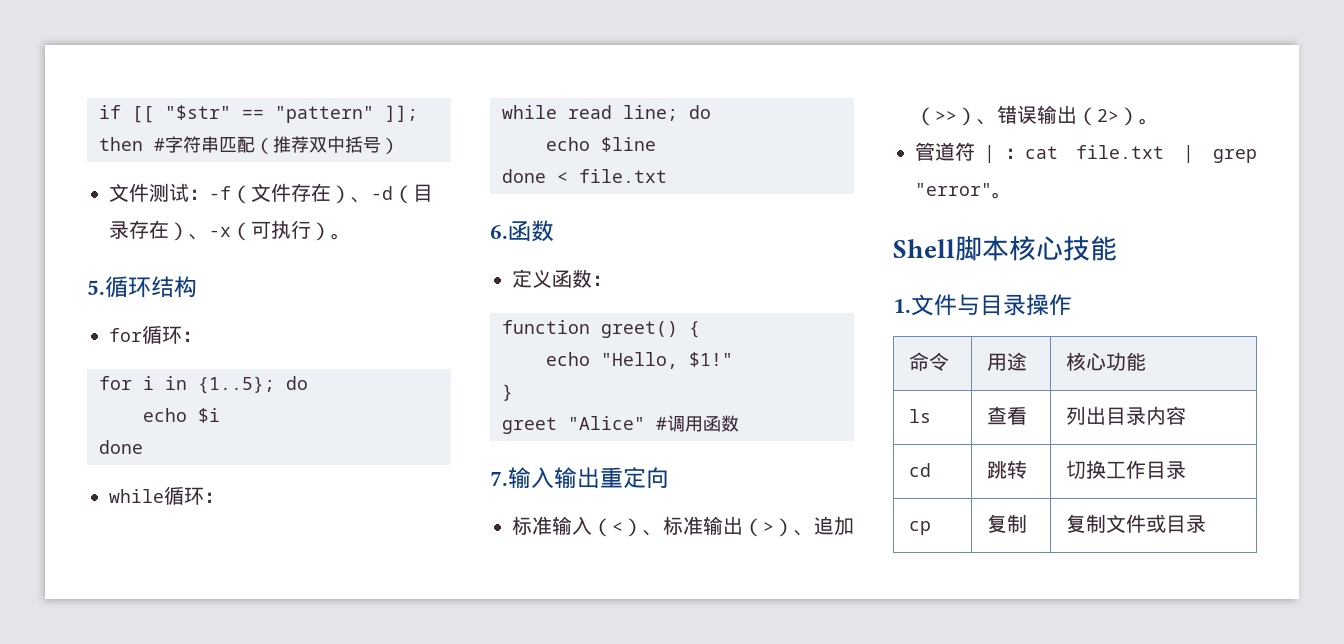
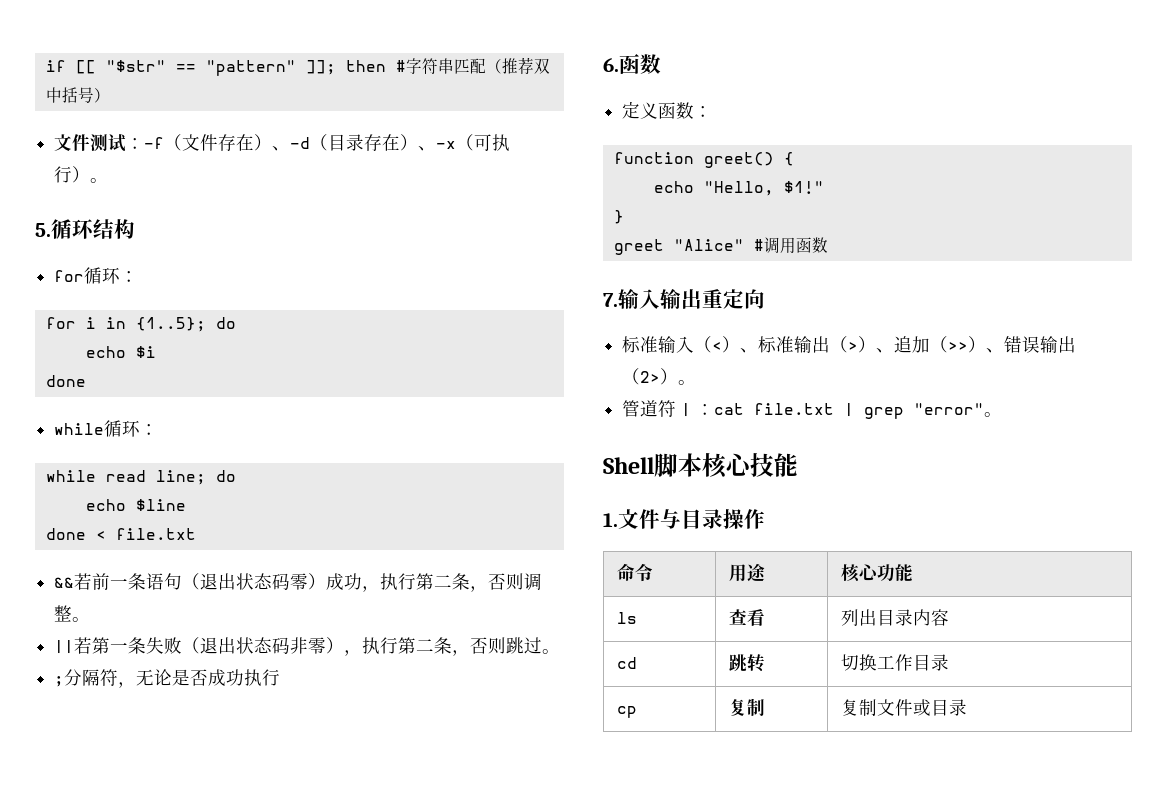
(667, 176) none -> [54,573,543,592] [54,605,91,622] [54,637,561,656] [54,669,281,688] // &&若前一条语句（退出状态码零）成功，执行第二条，否则调整。 // ||若第一条失败（退出状态码非零），执行第二条，否则跳过。 // ;分隔符，无论是否成功执行

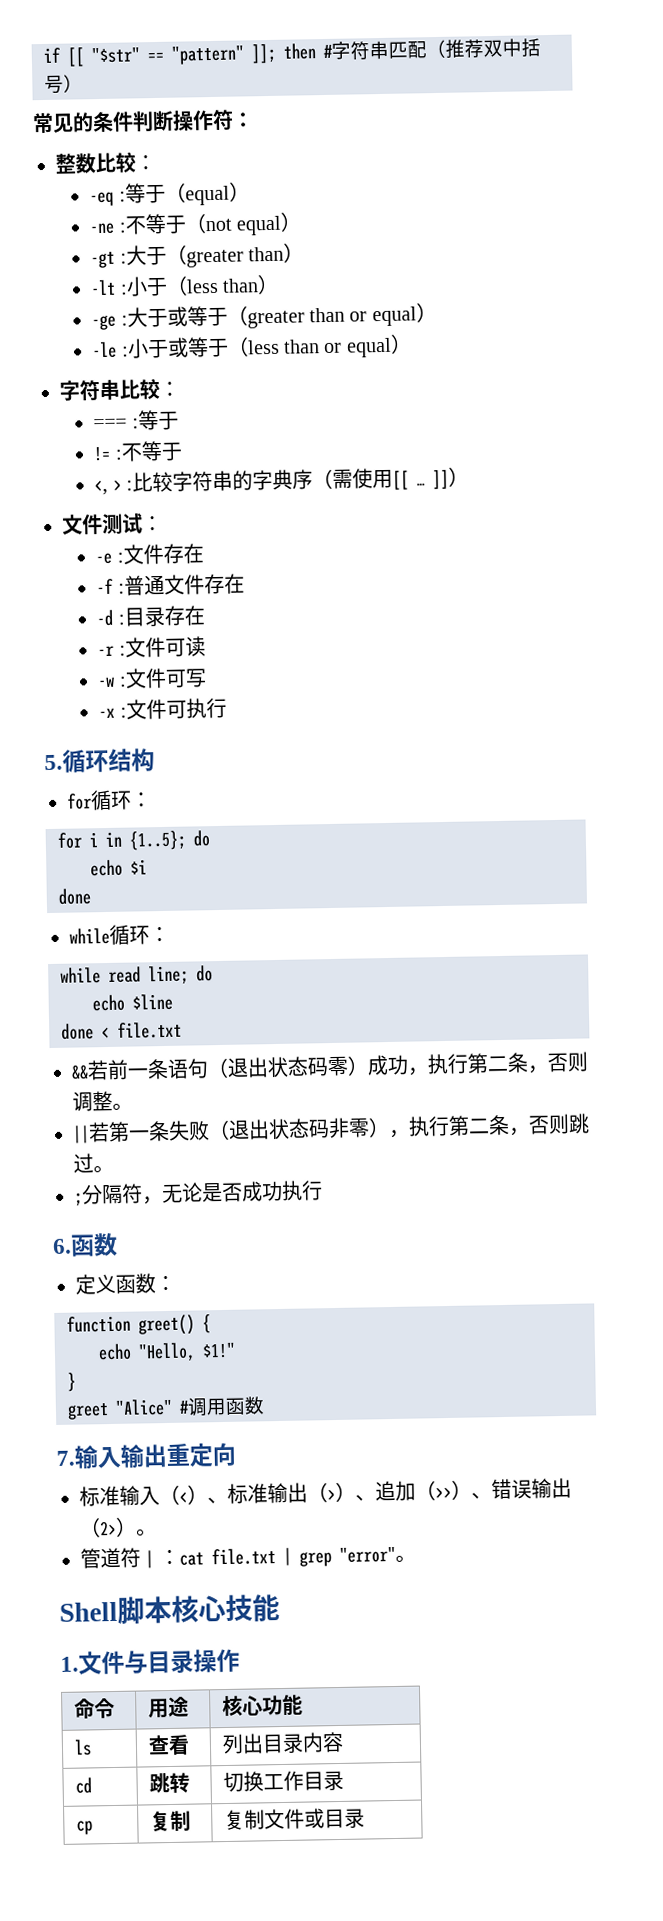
(110, 95) none -> [32,109,254,134] [55,151,156,174] [89,181,250,207] [89,211,302,236] [90,242,304,269] [90,273,279,297] [91,302,437,331] [91,333,412,359] [59,377,180,401] [93,409,179,431] [93,440,183,462] [94,466,469,496] // 常见的条件判断操作符： // 整数比较： // -eq :等于（equal） // -ne :不等于（not equal） // -gt :大于（greater than） // -lt :小于（less than） // -ge :大于或等于（greater than or equal） // -le :小于或等于（less than or equal） // 字符串比较： // === :等于 // != :不等于 // <, > :比较字符串的字典序（需使用[[ … ]]）
[144,134,475,151] -f（文件存在）、-d（目录存在）、-x（ -> [95,543,204,565] [96,573,245,596] [96,605,206,627] [97,636,206,658] [97,667,207,689] [98,698,167,720] // -e :文件存在 // -f :普通文件存在 // -d :目录存在 // -r :文件可读 // -w :文件可写 // -x :文件
[72,166,109,183] ）。 -> (227, 708) none

